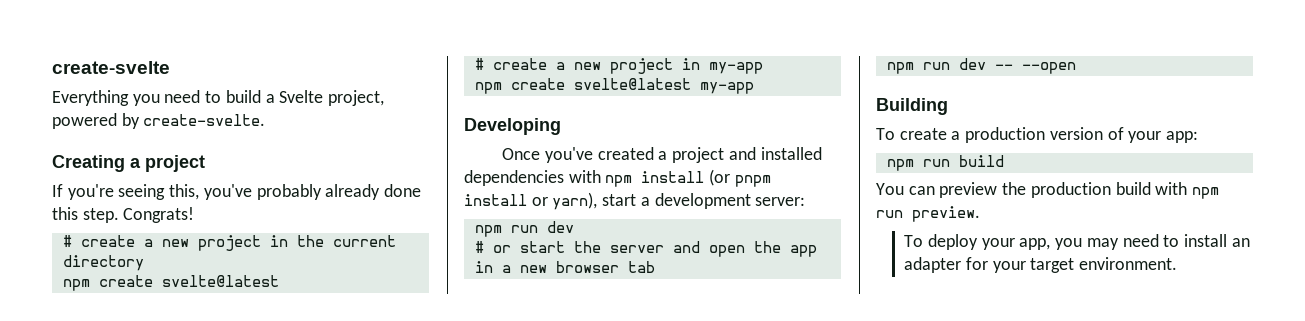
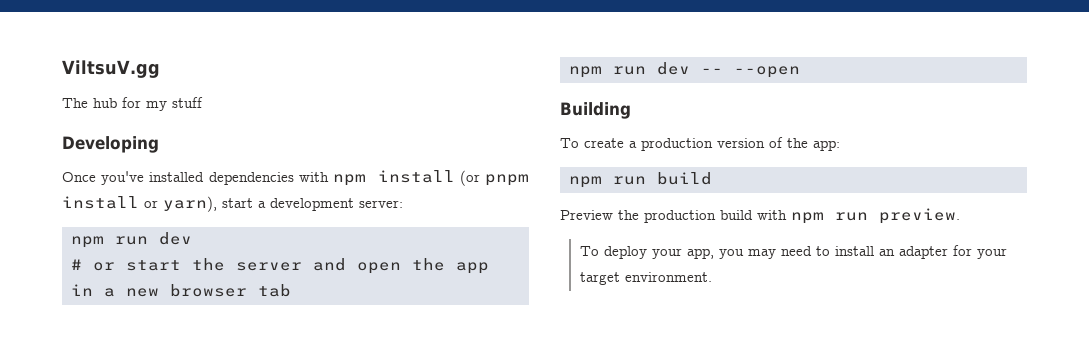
[52,61,170,74] [52,90,385,106] [52,113,266,129] [52,155,205,172] [52,184,422,200] [52,207,195,223] [62,235,396,251] [62,255,144,271] [62,275,279,291] [474,58,763,74] [474,78,754,94] create-svelte // Everything you need to build a Svelte project, powered by create-svelte. // Creating a project // If you're seeing this, you've probably already done this step. Congrats! // # create a new project in the current directory // npm create svelte@latest // # create a new project in my-app // npm create svelte@latest my-app -> [62,60,160,78] [62,97,203,111] ViltsuV.gg // The hub for my stuff
[597,147,756,163] created a project and -> (145, 178) none
[1128,131,1162,143] your -> [787,138,808,148] the
[876,182,998,198] You can preview -> [560,210,613,220] Preview

